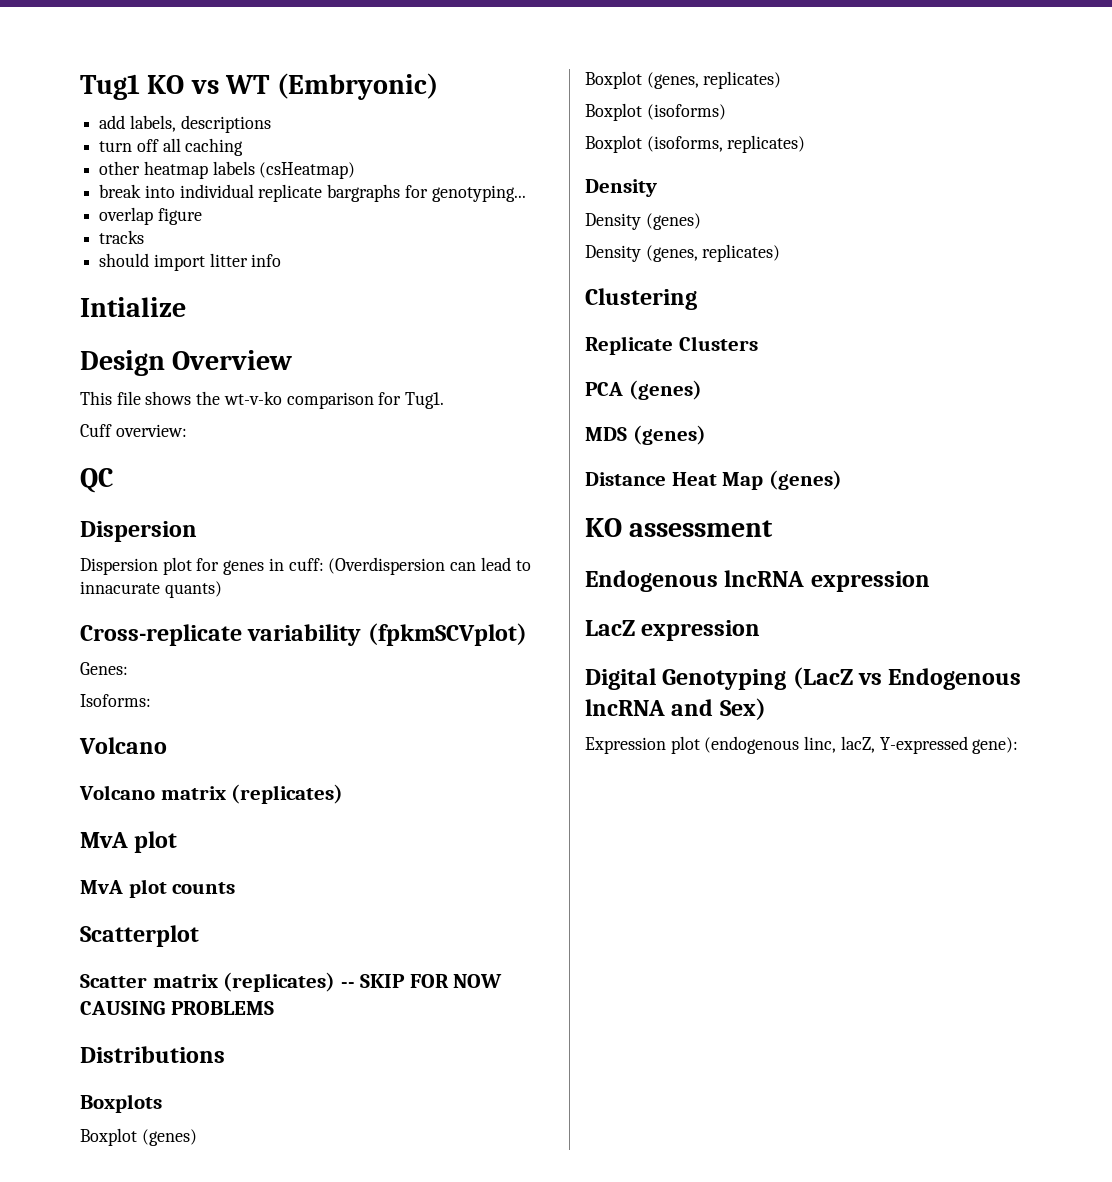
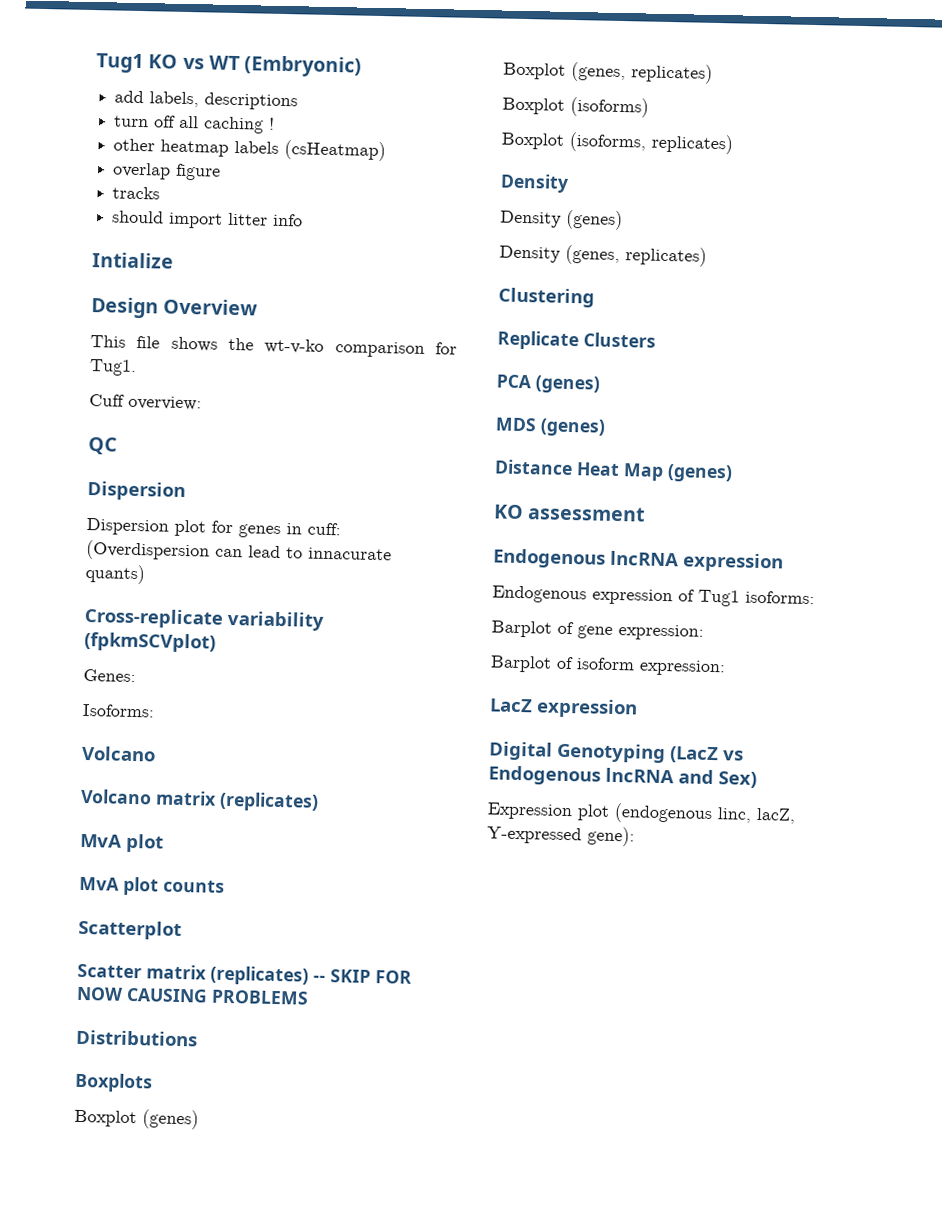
(244, 147) none -> [269,117,276,130] !
[99,184,526,202] // break into individual replicate bargraphs for genotyping... -> (387, 151) none
(930, 581) none -> [492,585,815,607] [491,620,704,641] [490,655,726,677] // Endogenous expression of Tug1 isoforms: // Barplot of gene expression: // Barplot of isoform expression:

